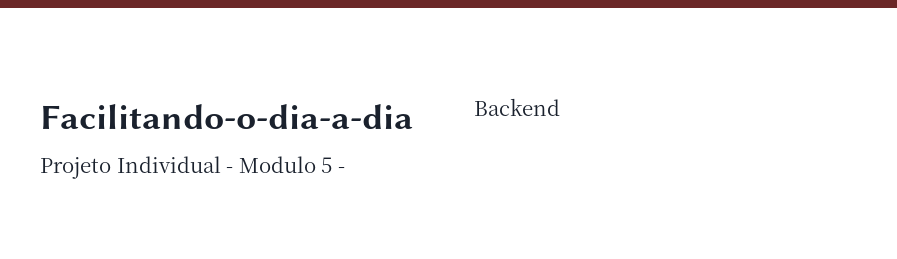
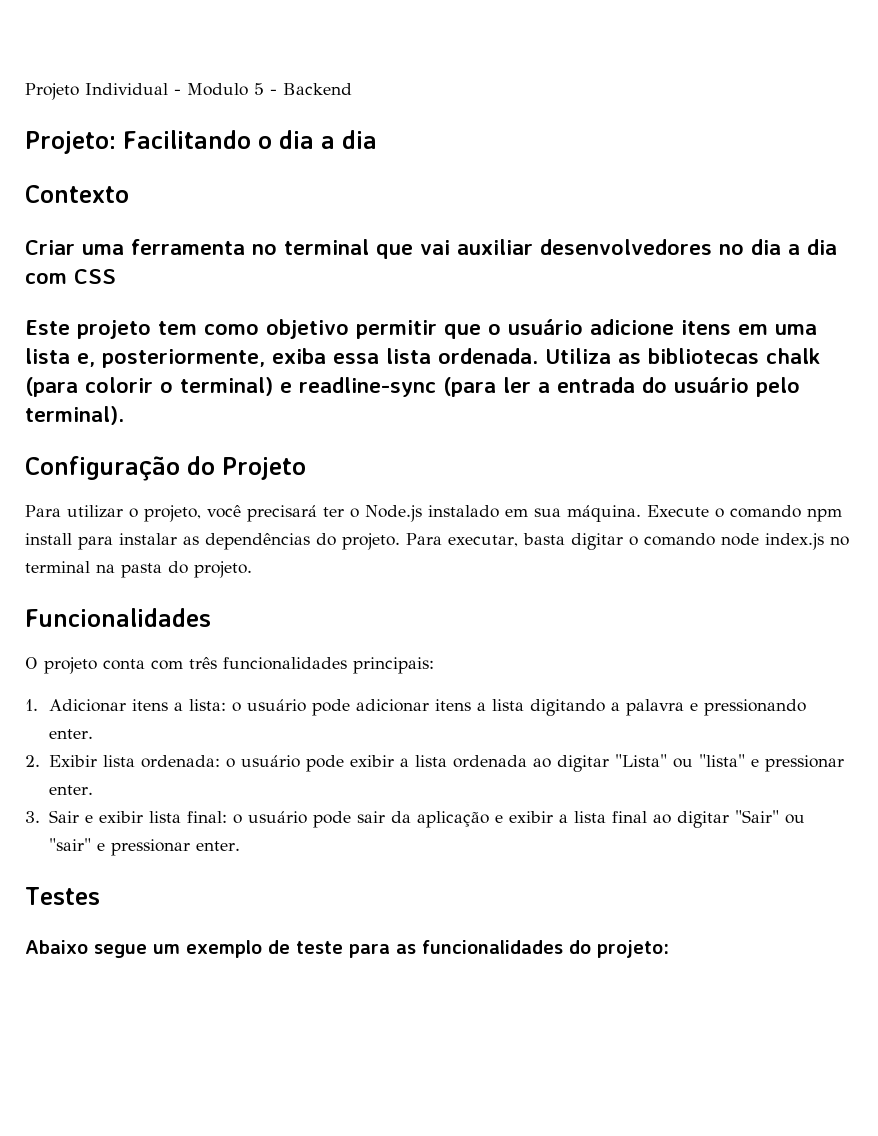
[40,104,413,129] Facilitando-o-dia-a-dia // -> (25, 91) none
(560, 107) none -> [25,130,377,154] [25,185,129,203] [25,239,837,259] [25,269,116,284] [25,319,817,339] [25,348,820,368] [25,377,800,397] [25,406,124,425] [25,456,306,481] [25,505,842,522] [25,533,849,550] [25,561,252,578] [25,608,211,627] [25,657,434,674] [25,699,807,716] [49,729,94,739] [25,754,845,772] [49,785,94,795] [25,810,806,828] [49,838,241,856] [25,887,100,905] [25,940,669,958] // Projeto: Facilitando o dia a dia // Contexto // Criar uma ferramenta no terminal que vai auxiliar desenvolvedores no dia a dia com CSS // Este projeto tem como objetivo permitir que o usuário adicione itens em uma lista e, posteriormente, exiba essa lista ordenada. Utiliza as bibliotecas chalk (para colorir o terminal) e readline-sync (para ler a entrada do usuário pelo terminal). // Configuração do Projeto // Para utilizar o projeto, você precisará ter o Node.js instalado em sua máquina. Execute o comando npm install para instalar as dependências do projeto. Para executar, basta digitar o comando node index.js no terminal na pasta do projeto. // Funcionalidades // O projeto conta com três funcionalidades principais: // 1. Adicionar itens a lista: o usuário pode adicionar itens a lista digitando a palavra e pressionando enter. // 2. Exibir lista ordenada: o usuário pode exibir a lista ordenada ao digitar "Lista" ou "lista" e pressionar enter. // 3. Sair e exibir lista final: o usuário pode sair da aplicação e exibir a lista final ao digitar "Sair" ou "sair" e pressionar enter. // Testes // Abaixo segue um exemplo de teste para as funcionalidades do projeto:

